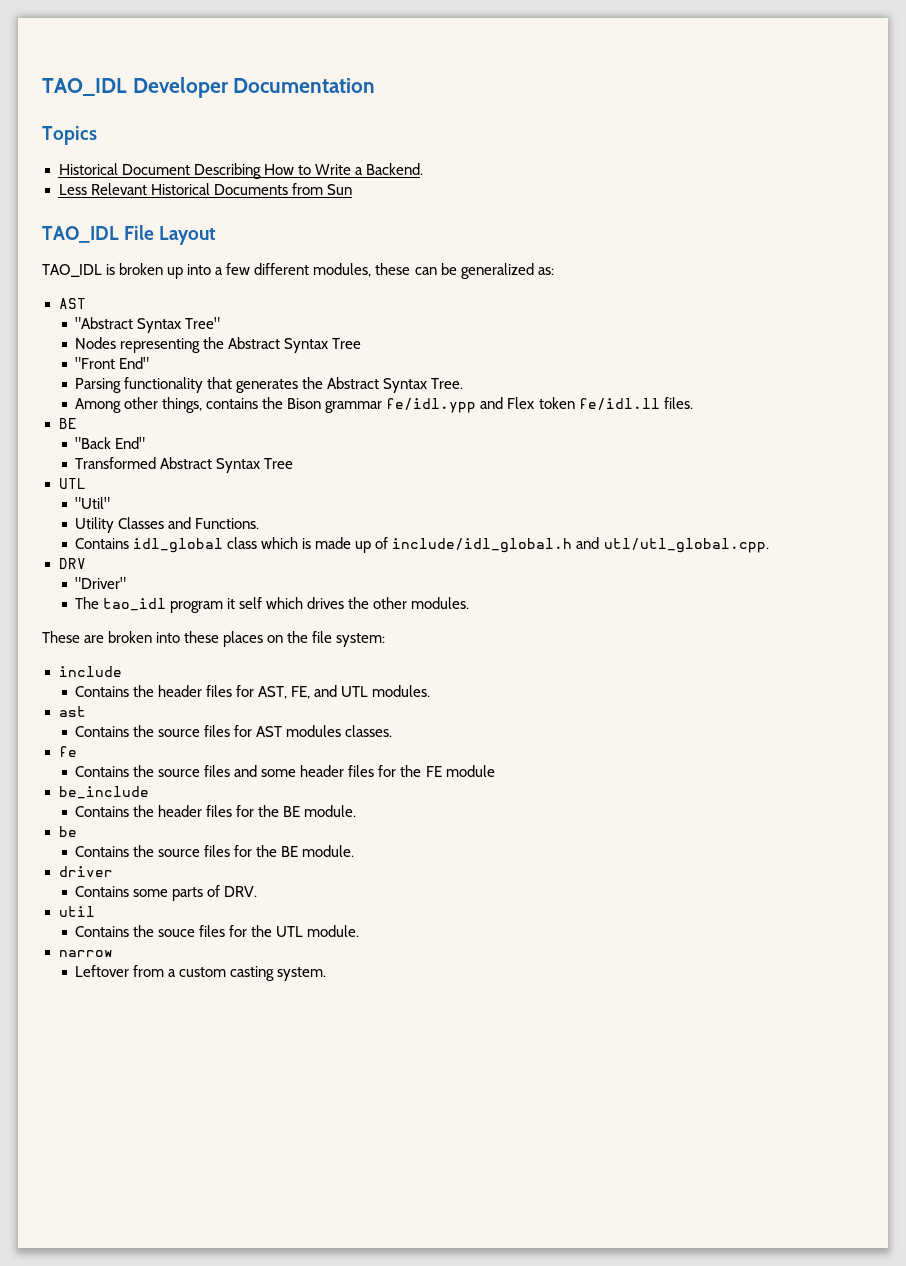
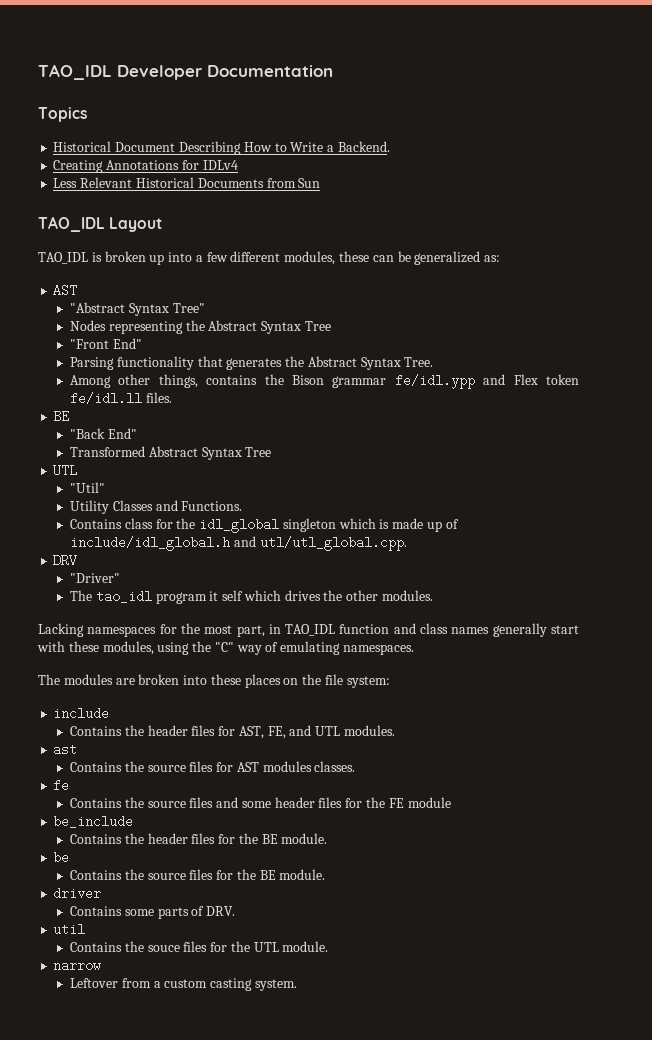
(423, 169) none -> [53,160,238,173] // Creating Annotations for IDLv4
[124,225,155,240] File -> (105, 224) none
[133,537,258,553] idl_global class -> [124,518,336,533] class for the idl_global singleton
[42,631,80,643] These -> [38,623,580,637] [37,641,415,655] [38,674,113,685] Lacking namespaces for the most part, in TAO_IDL function and class names generally start with these modules, using the "C" way of emulating namespaces. // The modules

